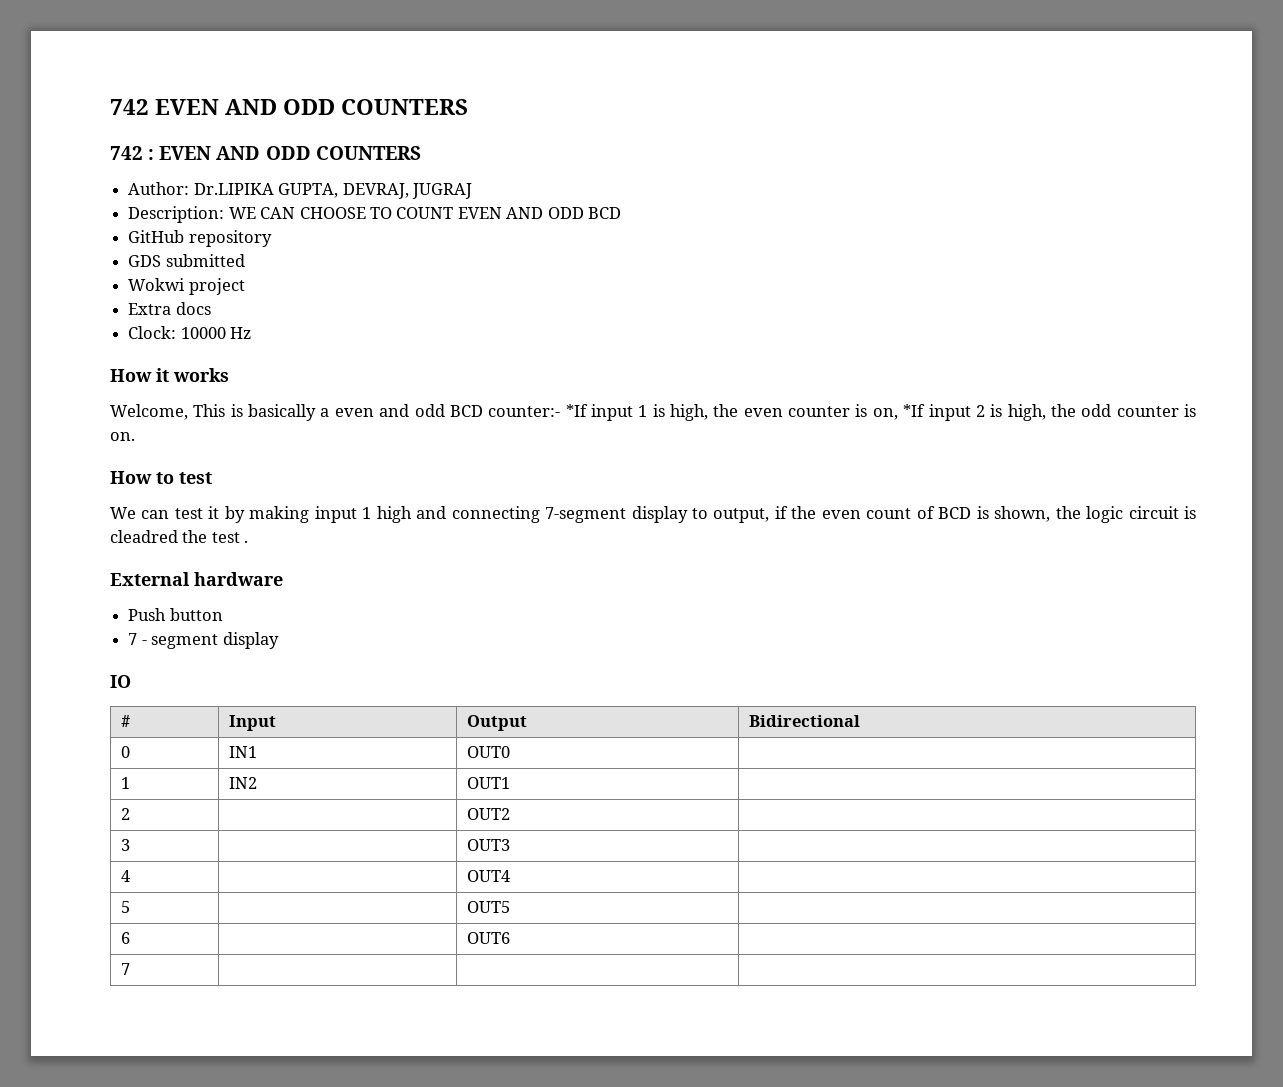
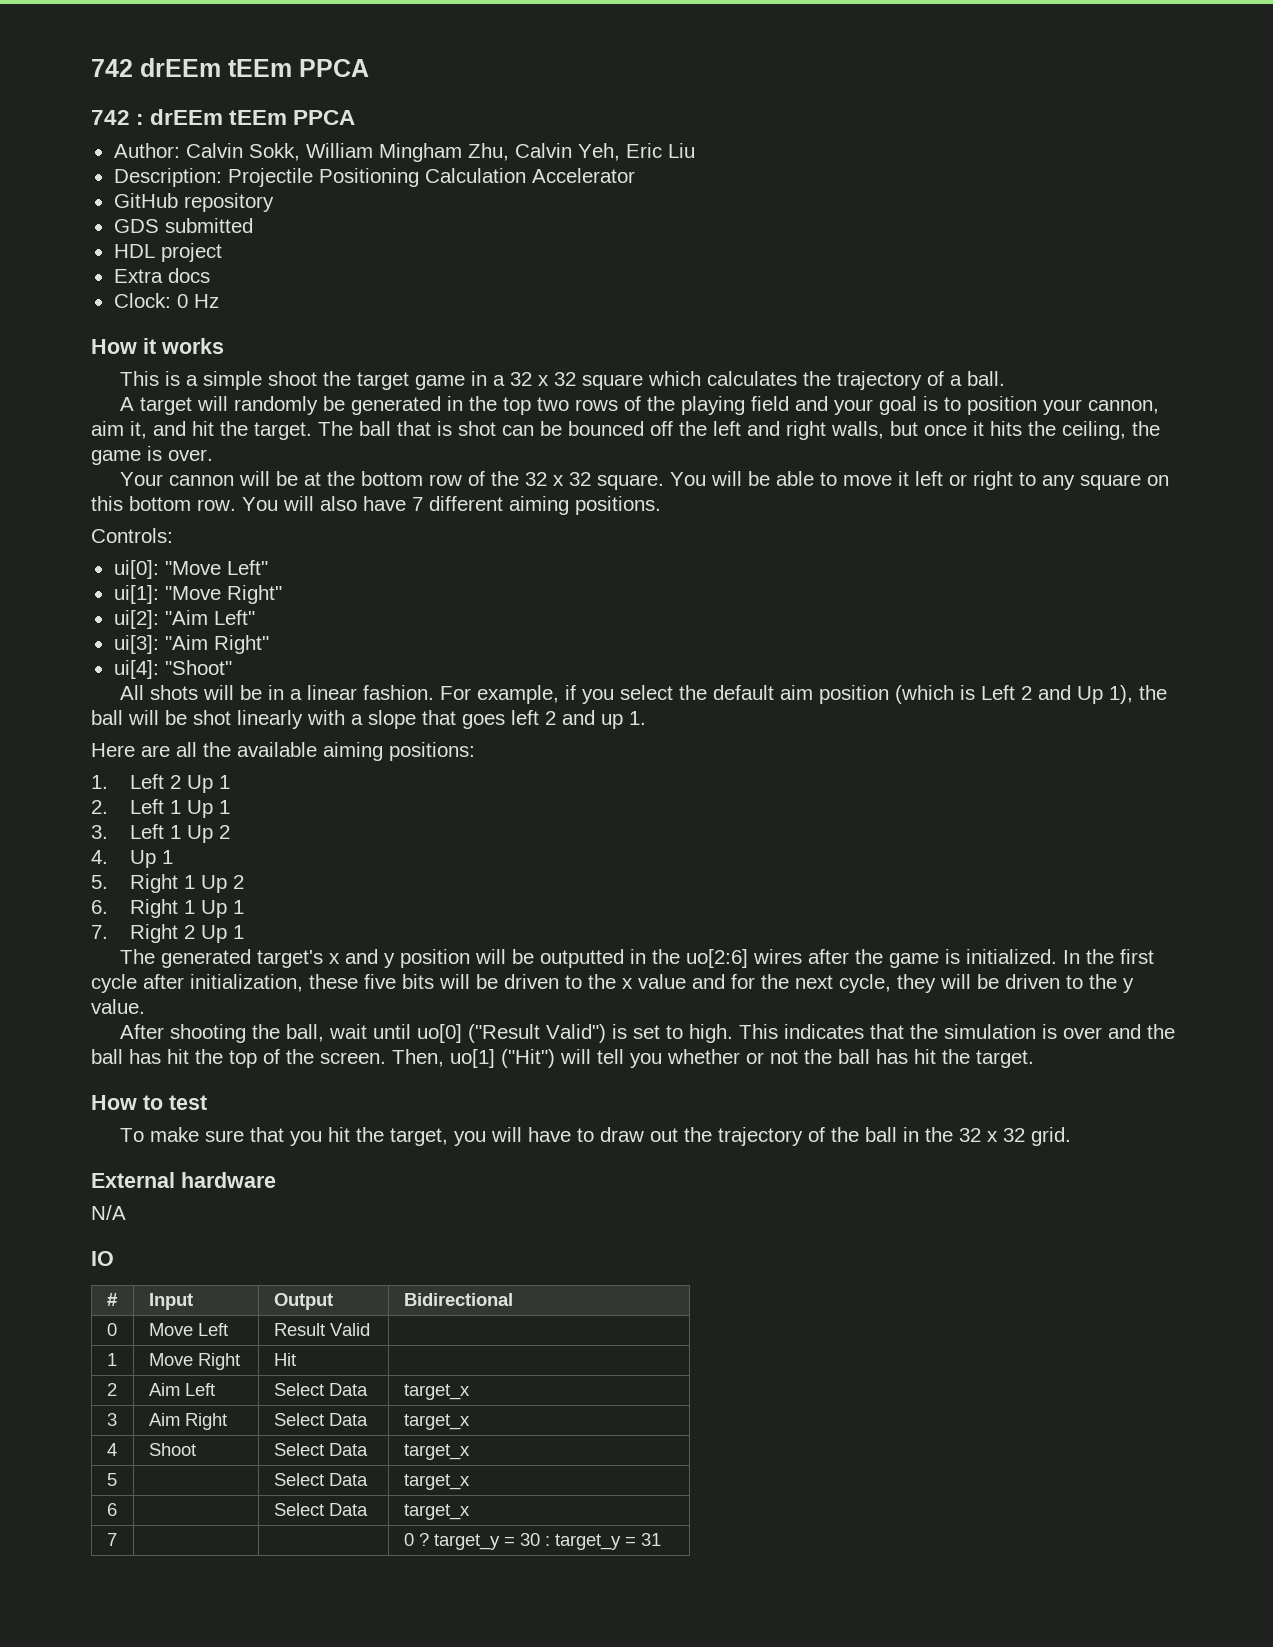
[110,99,469,115] [110,146,421,160] [128,182,472,199] [128,206,622,223] 742 EVEN AND ODD COUNTERS // 742 : EVEN AND ODD COUNTERS // Author: Dr.LIPIKA GUPTA, DEVRAJ, JUGRAJ // Description: WE CAN CHOOSE TO COUNT EVEN AND ODD BCD -> [91,58,369,77] [91,109,356,125] [113,143,695,162] [113,168,635,187] 742 drEEm tEEm PPCA // 742 : drEEm tEEm PPCA // Author: Calvin Sokk, William Mingham Zhu, Calvin Yeh, Eric Liu // Description: Projectile Positioning Calculation Accelerator
[128,278,186,291] Wokwi -> [113,244,155,258] HDL
[180,327,226,339] 10000 -> [176,294,188,308] 0
[110,404,188,420] Welcome, -> (224, 346) none
[248,404,1197,421] [110,432,135,441] [110,471,212,484] [110,506,1196,523] [110,530,249,543] [110,572,283,586] [128,608,223,621] [128,632,279,649] basically a even and odd BCD counter:- *If input 1 is high, the even counter is on, *If input 2 is high, the odd counter is on. // How to test // We can test it by making input 1 high and connecting 7-segment display to output, if the even count of BCD is shown, the logic circuit is cleadred the test . // External hardware // Push button // 7 - segment display -> [185,371,1005,390] [119,396,1159,415] [91,421,1160,440] [91,446,213,465] [119,471,1169,490] [91,496,661,515] [91,528,173,543] [113,560,268,579] [113,585,282,604] [113,610,255,629] [113,635,269,654] [113,660,232,679] [119,685,1167,704] [91,710,646,729] [91,742,475,761] [91,774,230,793] [91,799,230,818] [91,824,230,843] [91,850,173,868] [91,874,244,893] [91,899,244,918] [91,924,244,943] [119,949,1154,968] [91,974,1134,993] [91,999,145,1014] [119,1024,1175,1043] [91,1049,1034,1068] [91,1095,207,1110] [119,1127,1071,1146] [91,1172,276,1188] [91,1205,126,1220] a simple shoot the target game in a 32 x 32 square which calculates the trajectory of a ball. // A target will randomly be generated in the top two rows of the playing field and your goal is to position your cannon, aim it, and hit the target. The ball that is shot can be bounced off the left and right walls, but once it hits the ceiling, the game is over. // Your cannon will be at the bottom row of the 32 x 32 square. You will be able to move it left or right to any square on this bottom row. You will also have 7 different aiming positions. // Controls: // ui[0]: "Move Left" // ui[1]: "Move Right" // ui[2]: "Aim Left" // ui[3]: "Aim Right" // ui[4]: "Shoot" // All shots will be in a linear fashion. For example, if you select the default aim position (which is Left 2 and Up 1), the ball will be shot linearly with a slope that goes left 2 and up 1. // Here are all the available aiming positions: // 1. Left 2 Up 1 // 2. Left 1 Up 1 // 3. Left 1 Up 2 // 4. Up 1 // 5. Right 1 Up 2 // 6. Right 1 Up 1 // 7. Right 2 Up 1 // The generated target's x and y position will be outputted in the uo[2:6] wires after the game is initialized. In the first cycle after initialization, these five bits will be driven to the x value and for the next cycle, they will be driven to the y value. // After shooting the ball, wait until uo[0] ("Result Valid") is set to high. This indicates that the simulation is over and the ball has hit the top of the screen. Then, uo[1] ("Hit") will tell you whether or not the ball has hit the target. // How to test // To make sure that you hit the target, you will have to draw out the trajectory of the ball in the 32 x 32 grid. // External hardware // N/A
[228,746,257,758] [466,746,510,758] [120,777,130,789] [228,777,257,789] [466,777,510,789] [120,808,130,820] [466,808,510,820] [120,839,130,851] [466,839,510,851] [120,870,130,882] [466,870,510,882] [120,901,130,913] [466,901,510,913] [120,932,130,944] [466,932,510,944] [120,963,130,975] IN1 | OUT0 | // 1 | IN2 | OUT1 | // 2 | | OUT2 | // 3 | | OUT3 | // 4 | | OUT4 | // 5 | | OUT5 | // 6 | | OUT6 | // 7 | | | -> [148,1323,228,1336] [273,1323,370,1336] [106,1353,117,1366] [148,1353,240,1370] [273,1353,296,1366] [106,1383,117,1396] [148,1383,215,1396] [273,1383,368,1396] [403,1384,470,1400] [106,1413,117,1426] [148,1413,227,1430] [273,1413,368,1426] [403,1414,470,1430] [106,1443,117,1456] [148,1443,196,1456] [273,1443,368,1456] [403,1444,470,1460] [106,1473,117,1486] [273,1473,368,1486] [403,1474,470,1490] [106,1503,117,1516] [273,1503,368,1516] [403,1504,470,1520] [106,1533,117,1546] [403,1533,661,1550] Move Left | Result Valid | // 1 | Move Right | Hit | // 2 | Aim Left | Select Data | target_x // 3 | Aim Right | Select Data | target_x // 4 | Shoot | Select Data | target_x // 5 | | Select Data | target_x // 6 | | Select Data | target_x // 7 | | | 0 ? target_y = 30 : target_y = 31

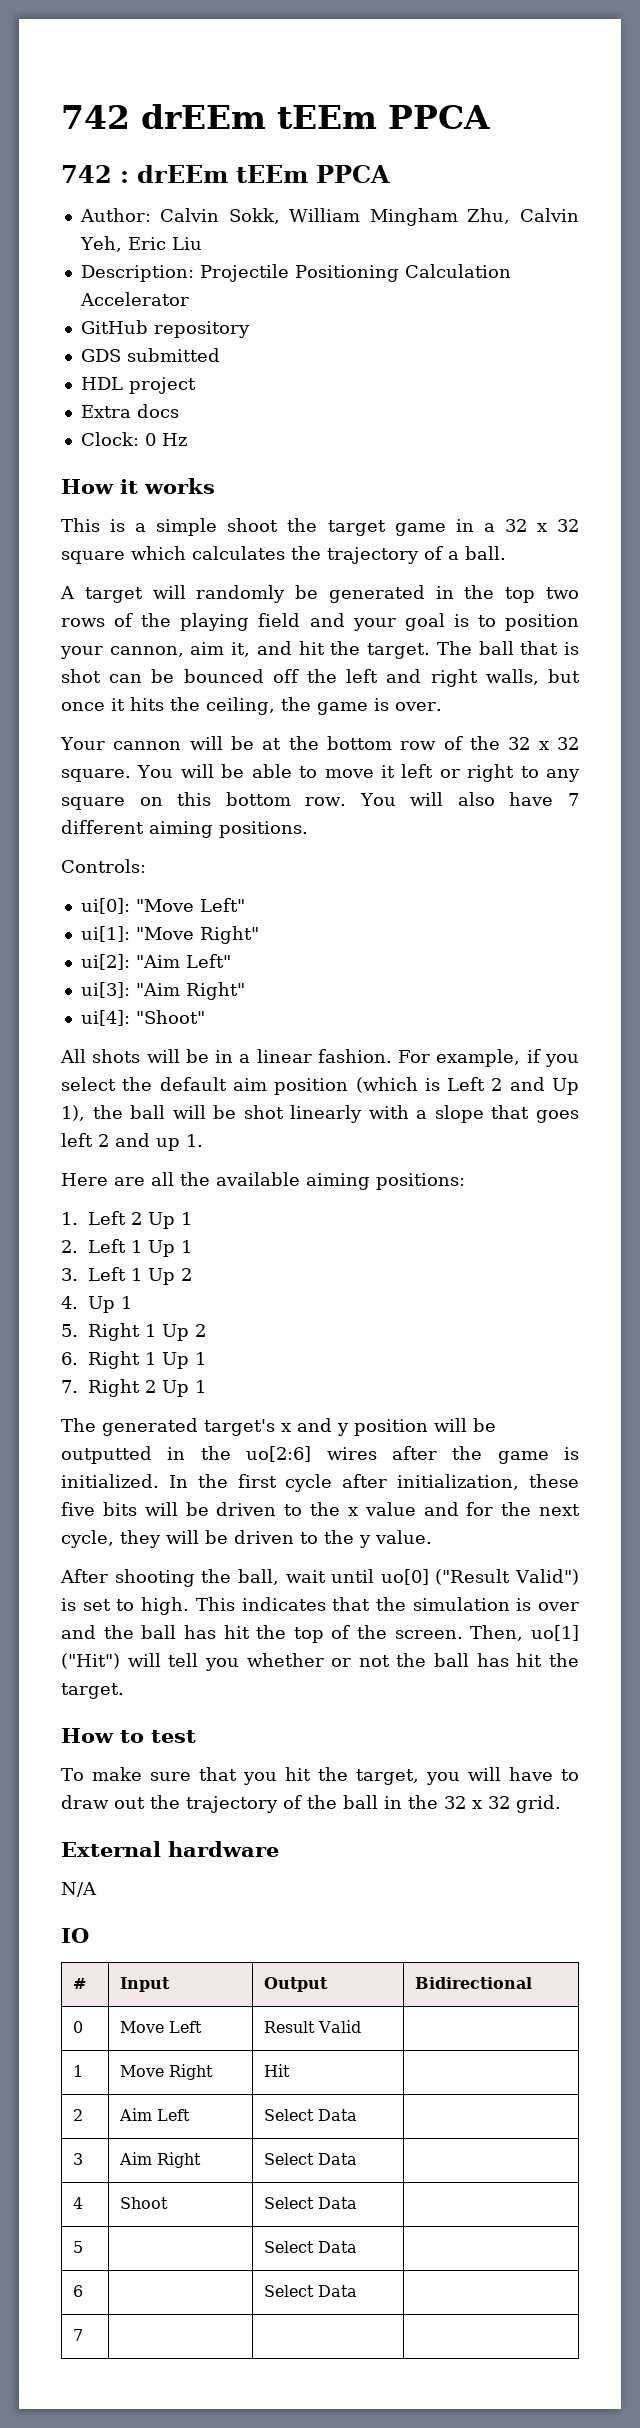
[403,1384,470,1400] target_x -> (358, 2115) none
[403,1414,470,1430] target_x -> (358, 2159) none
[403,1444,470,1460] target_x -> (358, 2203) none
[403,1474,470,1490] target_x -> (358, 2247) none
[403,1504,470,1520] target_x -> (358, 2291) none
[403,1533,661,1550] 0 ? target_y = 30 : target_y = 31 -> (84, 2335) none

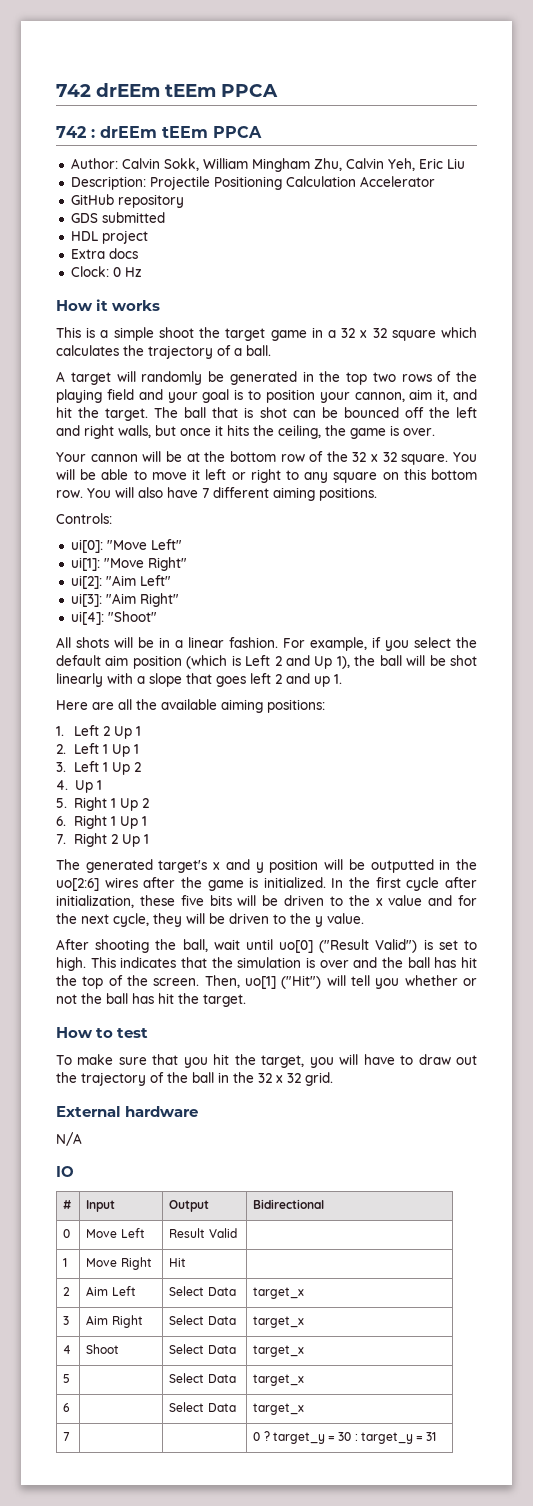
(358, 2115) none -> [253,1287,305,1299] target_x
(358, 2159) none -> [253,1316,305,1328] target_x
(358, 2203) none -> [253,1345,305,1357] target_x
(358, 2247) none -> [253,1374,305,1386] target_x
(358, 2291) none -> [253,1403,305,1415] target_x
(84, 2335) none -> [253,1431,437,1444] 0 ? target_y = 30 : target_y = 31

